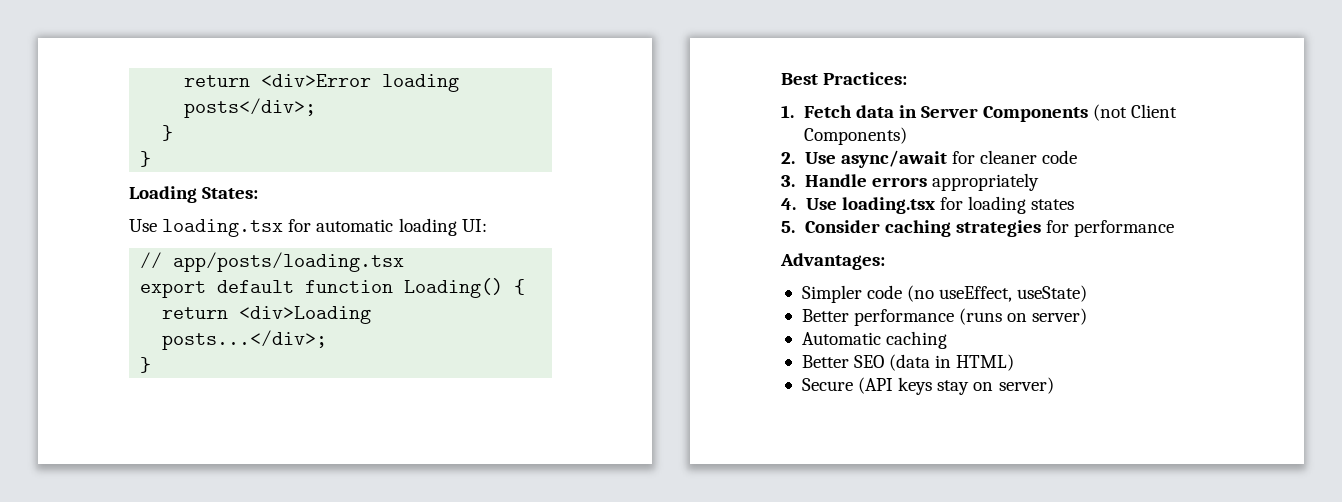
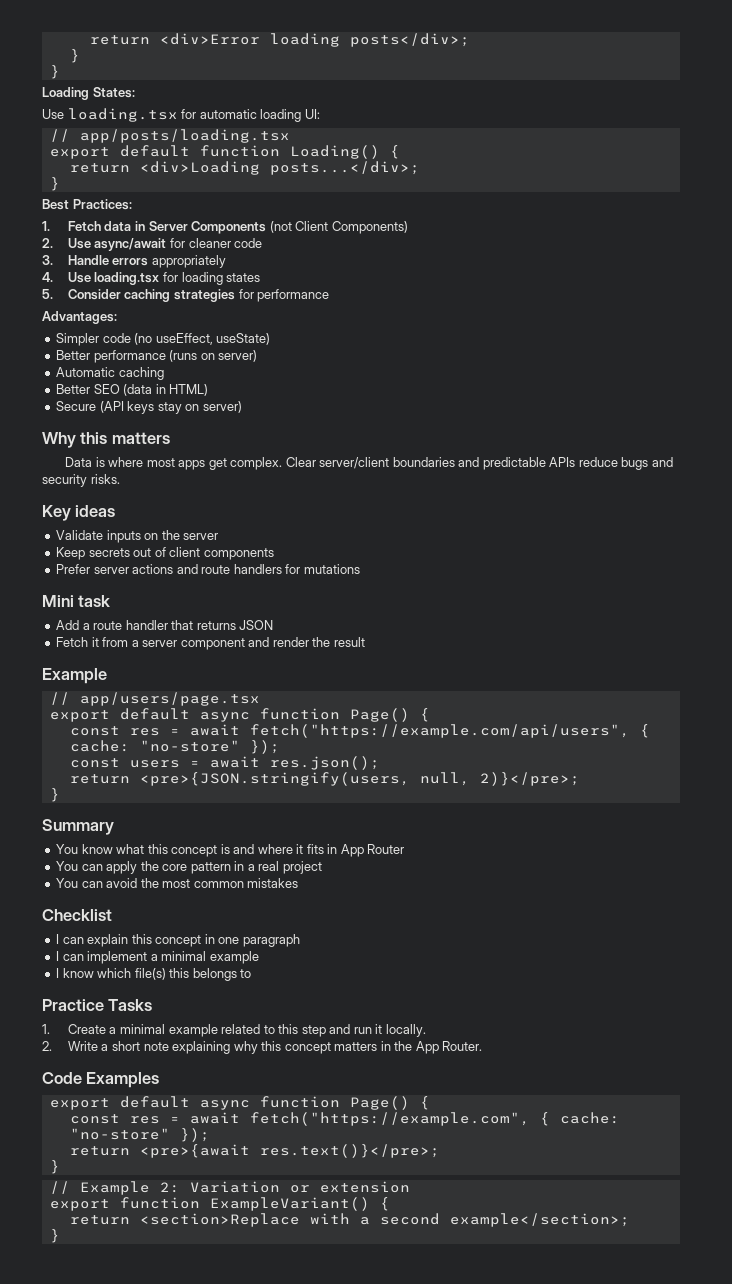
(1054, 385) none -> [42,432,170,448] [65,457,673,470] [42,474,120,487] [42,505,116,521] [56,530,219,543] [56,547,274,560] [56,564,360,574] [42,595,111,607] [56,620,274,630] [56,637,365,650] [42,668,107,684] [49,692,260,706] [49,708,430,722] [69,724,650,738] [69,740,280,754] [69,756,380,770] [69,772,580,786] [49,788,60,802] [42,819,114,835] [56,844,405,857] [56,861,322,874] [56,878,299,888] [42,909,112,921] [56,934,300,947] [56,951,259,964] [56,968,252,981] [42,999,153,1011] [42,1024,426,1037] [42,1041,483,1054] [42,1072,160,1088] [49,1096,430,1110] [69,1112,620,1126] [69,1128,210,1142] [69,1144,440,1158] [49,1160,60,1174] [49,1181,410,1195] [49,1197,390,1211] [69,1213,630,1227] [49,1229,60,1243] // Why this matters // Data is where most apps get complex. Clear server/client boundaries and predictable APIs reduce bugs and security risks. // Key ideas // Validate inputs on the server // Keep secrets out of client components // Prefer server actions and route handlers for mutations // Mini task // Add a route handler that returns JSON // Fetch it from a server component and render the result // Example // // app/users/page.tsx // export default async function Page() { // const res = await fetch("https://example.com/api/users", { cache: "no-store" }); // const users = await res.json(); // return <pre>{JSON.stringify(users, null, 2)}</pre>; // } // Summary // You know what this concept is and where it fits in App Router // You can apply the core pattern in a real project // You can avoid the most common mistakes // Checklist // I can explain this concept in one paragraph // I can implement a minimal example // I know which file(s) this belongs to // Practice Tasks // 1. Create a minimal example related to this step and run it locally. // 2. Write a short note explaining why this concept matters in the App Router. // Code Examples // export default async function Page() { // const res = await fetch("https://example.com", { cache: "no-store" }); // return <pre>{await res.text()}</pre>; // } // // Example 2: Variation or extension // export function ExampleVariant() { // return <section>Replace with a second example</section>; // }

